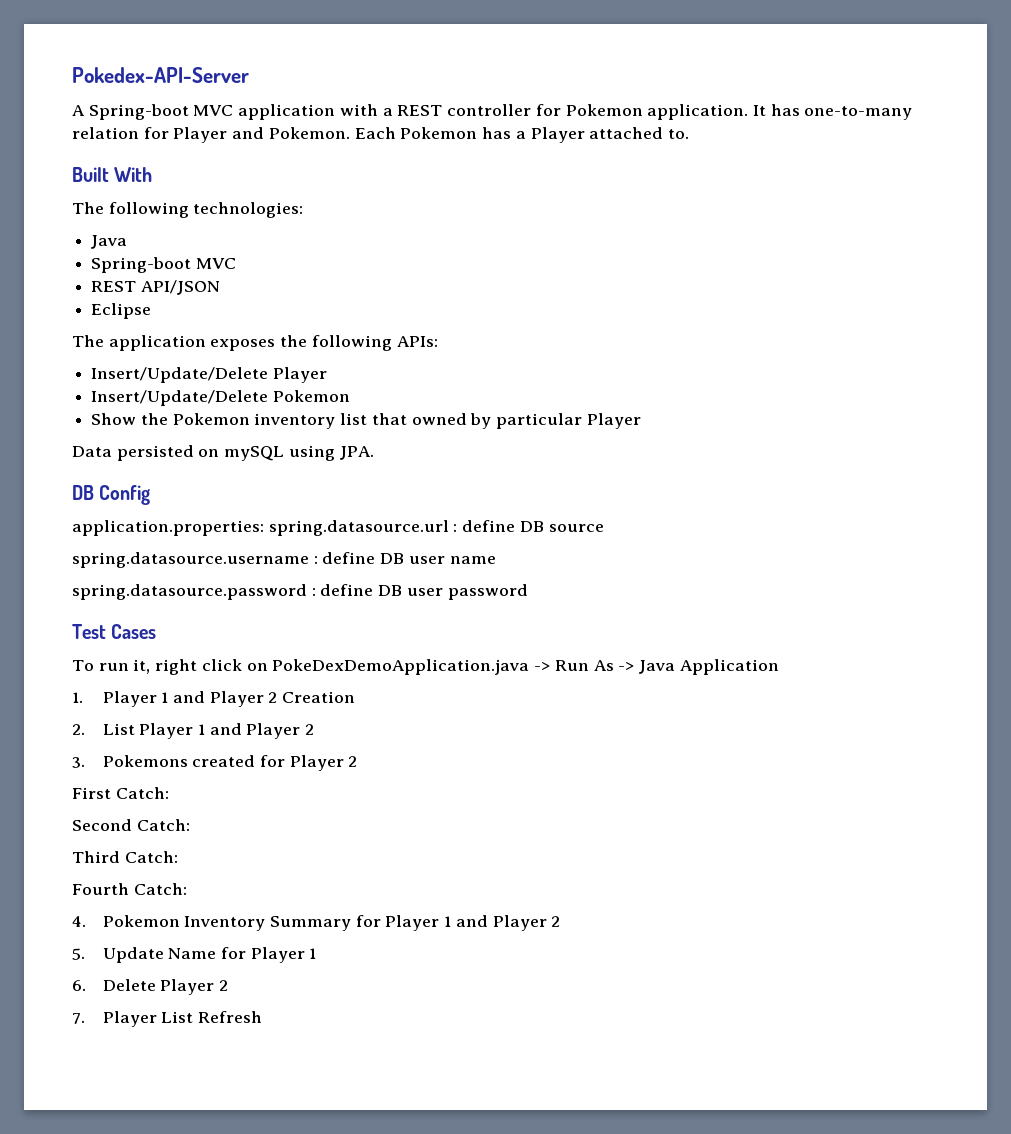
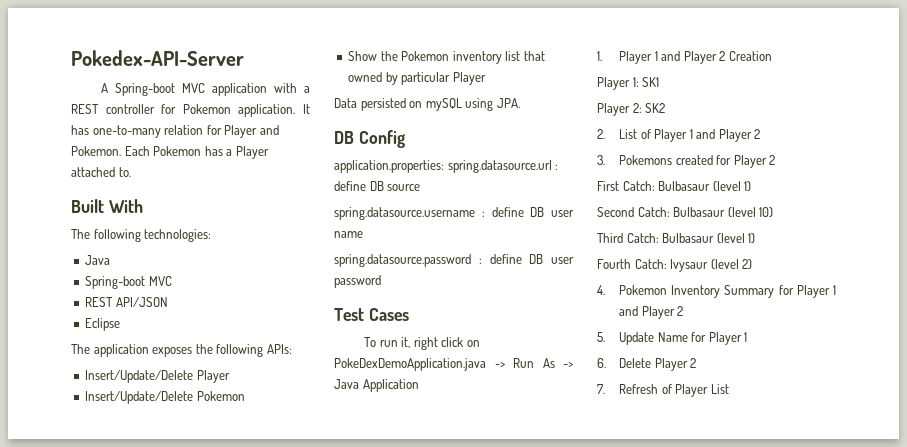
(356, 697) none -> [597,77,660,90] [597,103,666,116] // Player 1: SK1 // Player 2: SK2
(135, 729) none -> [640,129,651,139] of
(169, 793) none -> [658,181,752,191] Bulbasaur (level 1)
(190, 825) none -> [673,207,774,217] Bulbasaur (level 10)
(178, 857) none -> [662,233,756,243] Bulbasaur (level 1)
(187, 889) none -> [670,259,753,272] Ivysaur (level 2)
(85, 1018) none -> [619,384,672,394] Refresh of
[197,1011,262,1023] Refresh -> (729, 389) none

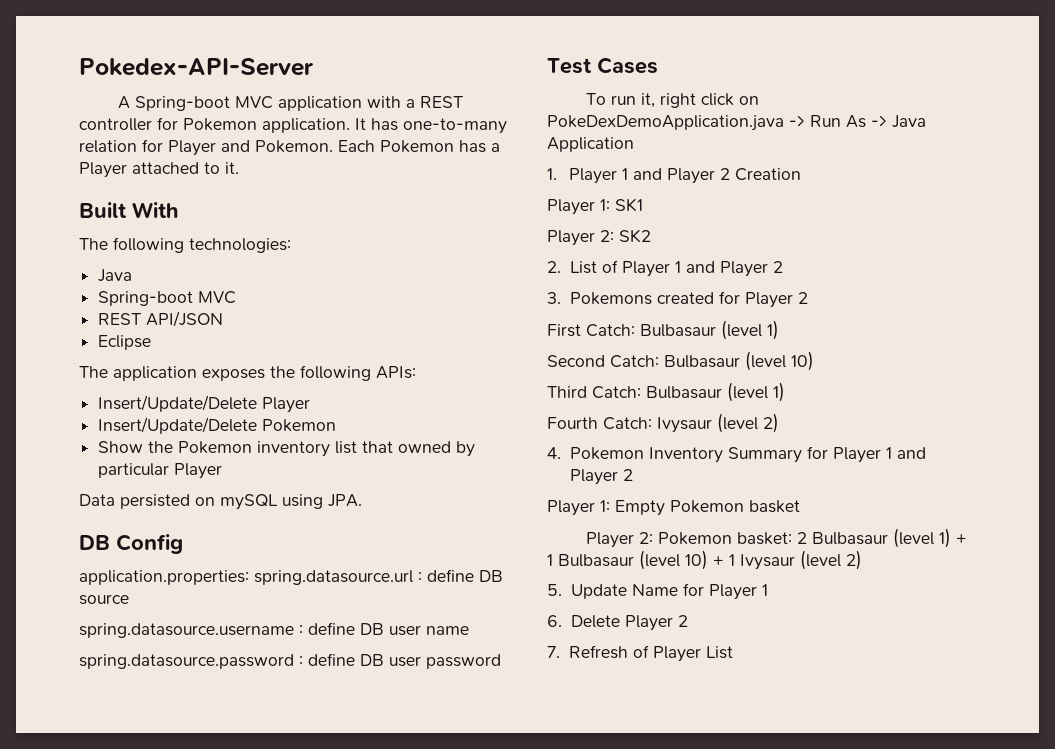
[118,167,131,177] to. -> [204,162,239,174] to it.
(684, 311) none -> [547,500,800,516] [585,528,967,548] [547,550,862,570] // Player 1: Empty Pokemon basket // Player 2: Pokemon basket: 2 Bulbasaur (level 1) + 1 Bulbasaur (level 10) + 1 Ivysaur (level 2)

